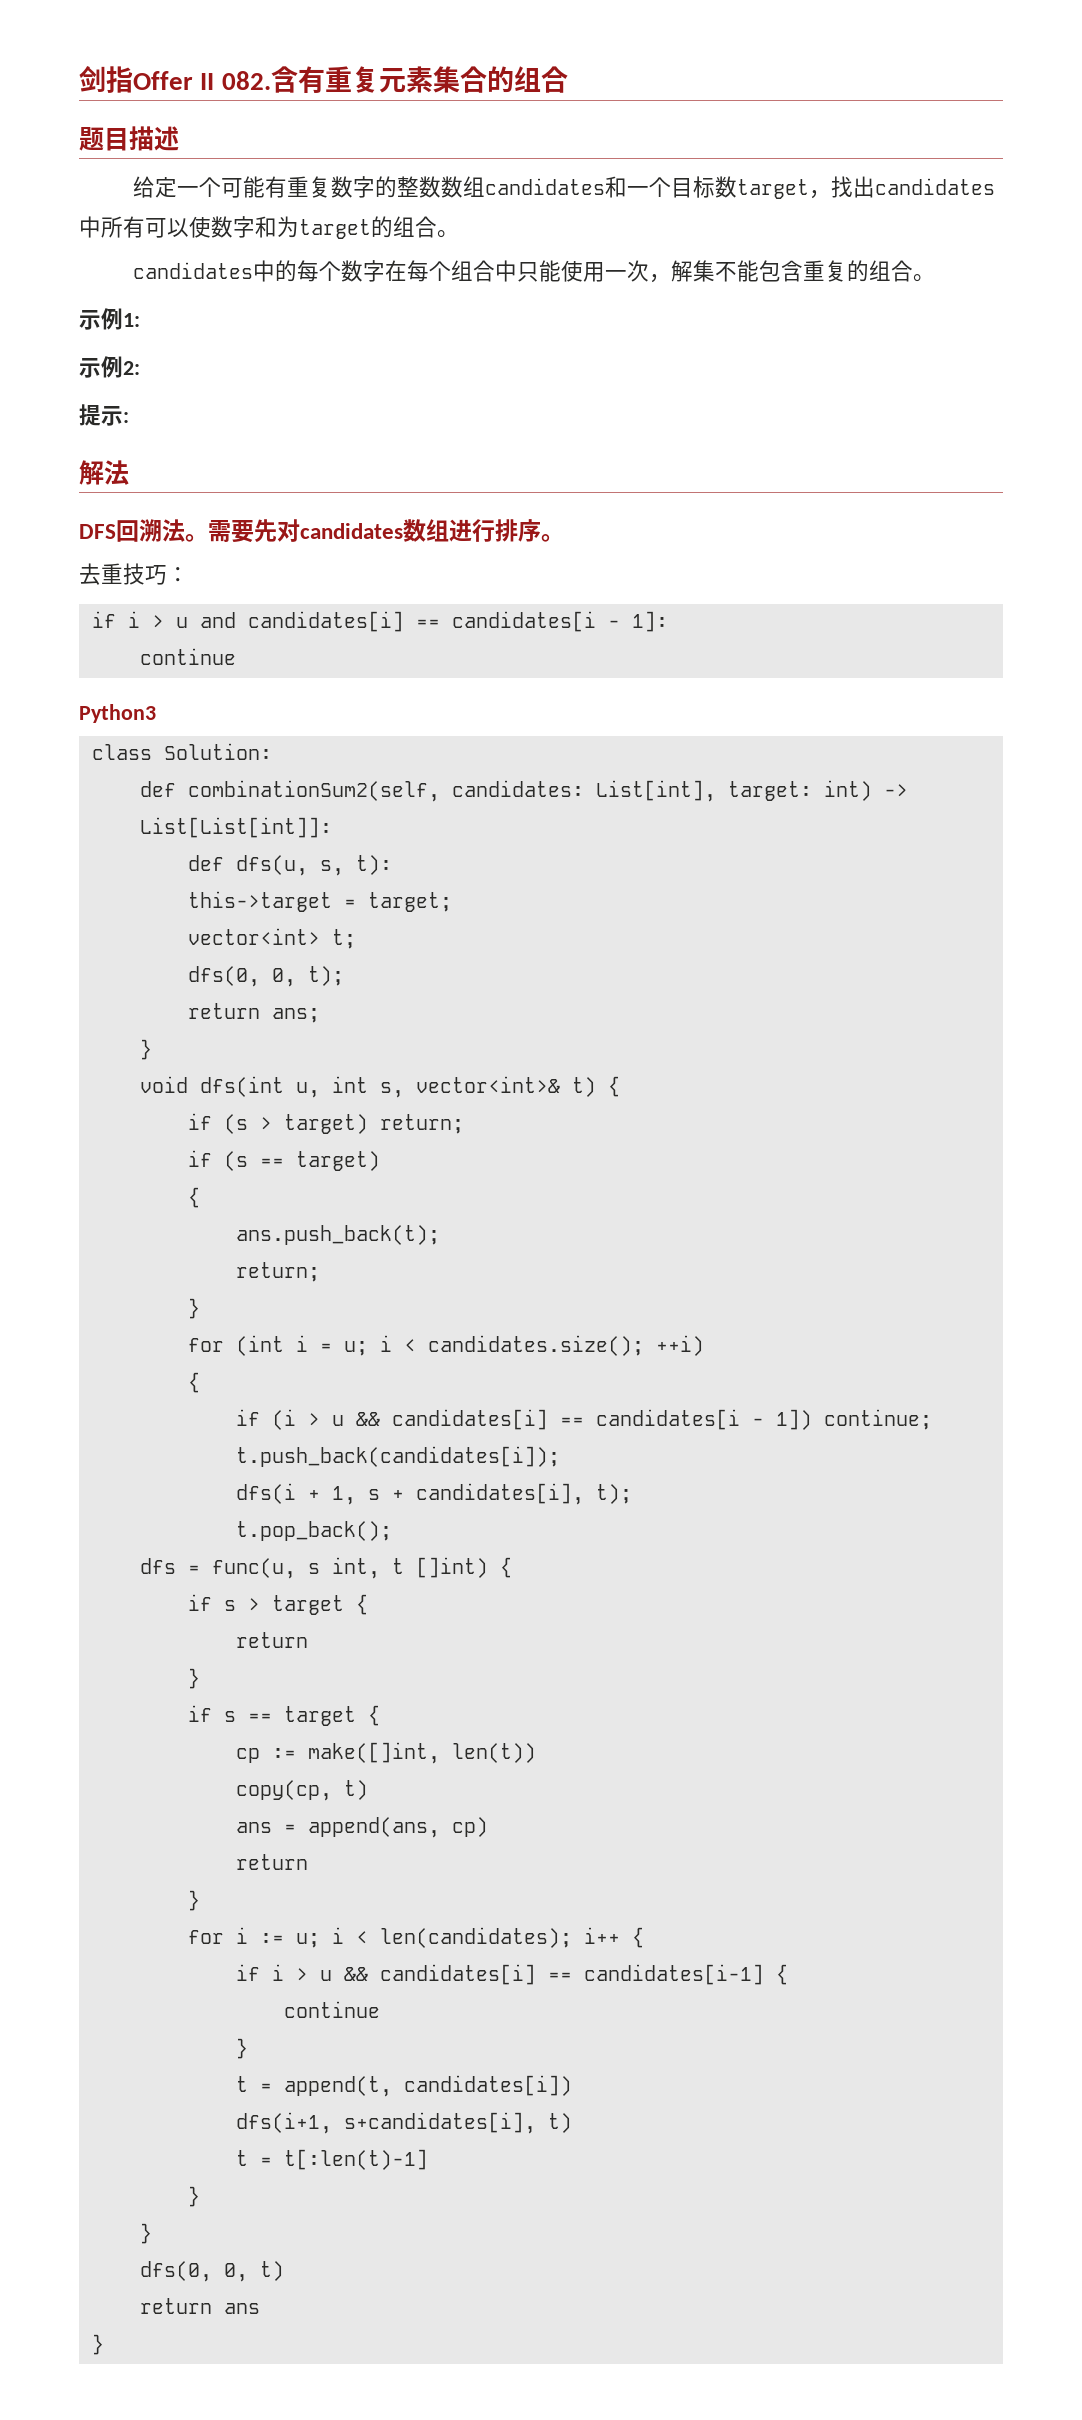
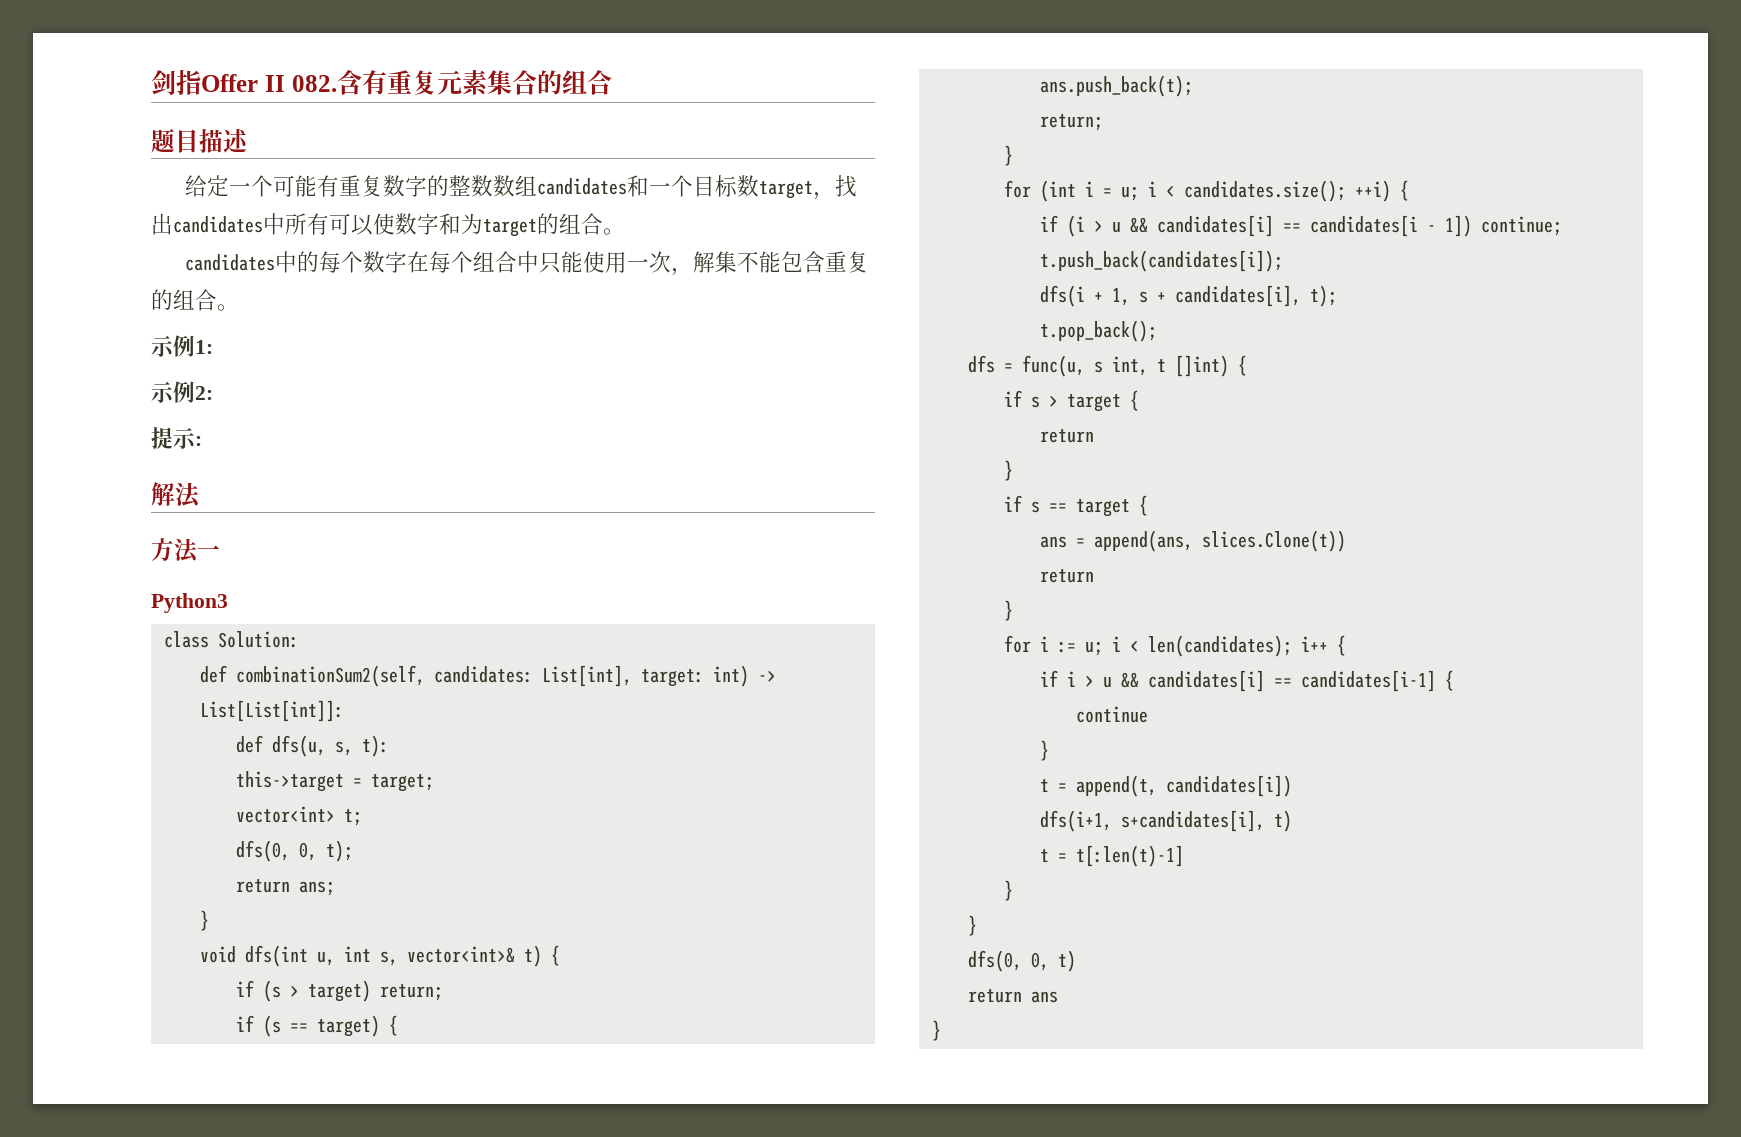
[79,519,564,543] [79,563,189,585] [91,611,668,632] [139,648,236,665] DFS回溯法。需要先对candidates数组进行排序。 // 去重技巧： // if i > u and candidates[i] == candidates[i - 1]: // continue -> [151,538,220,563] 方法一
(380, 1161) // -> (380, 1026) none
(704, 1345) // -> (1391, 191) none
[235,1742,536,1764] [235,1780,368,1801] // cp := make([]int, len(t)) // copy(cp, t) -> (1148, 505) none
[451,1817,488,1837] cp) -> [1201,530,1346,552] slices.Clone(t))

